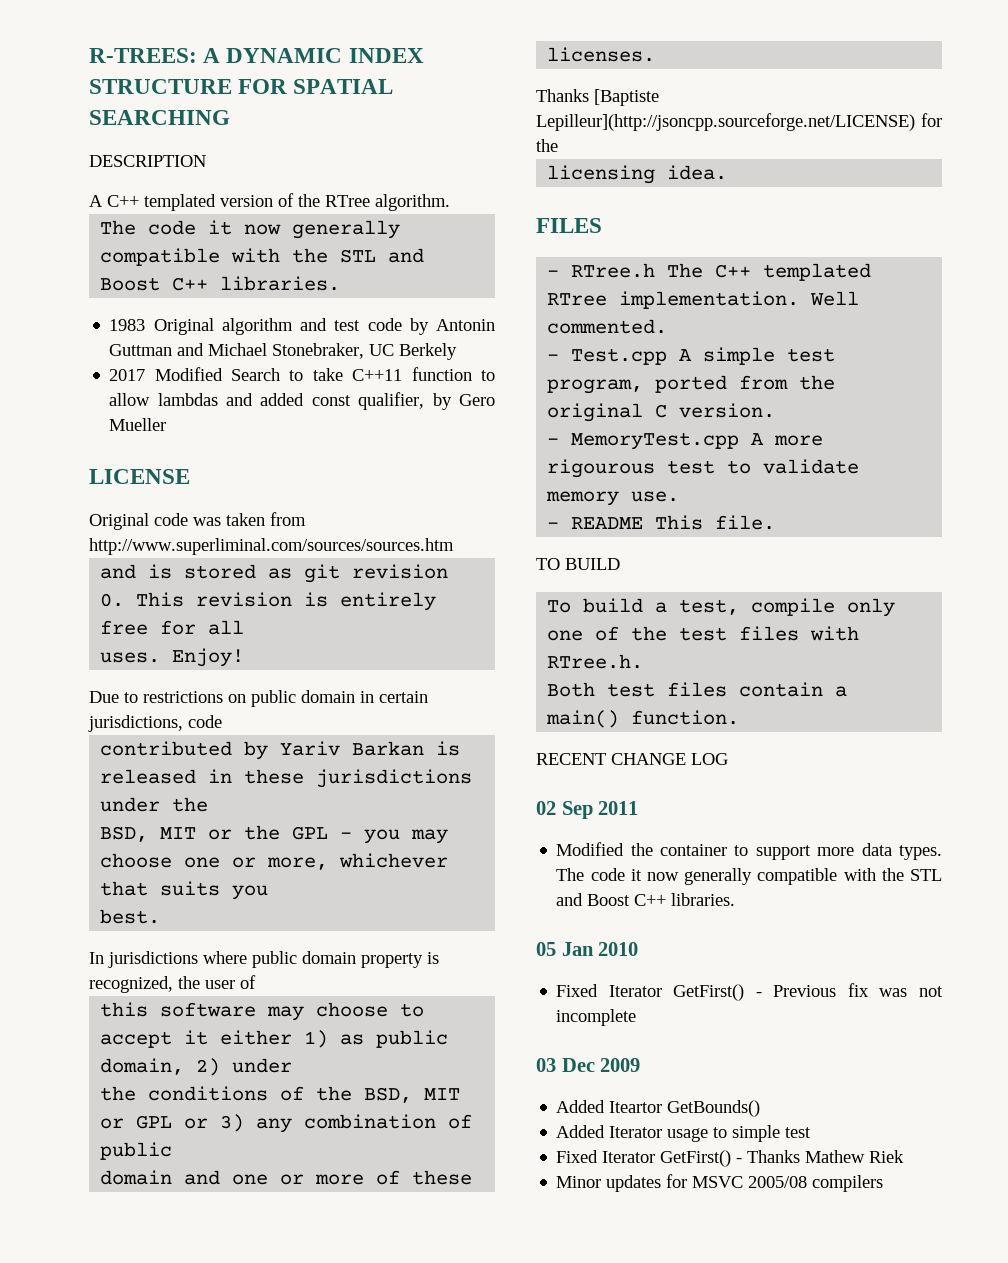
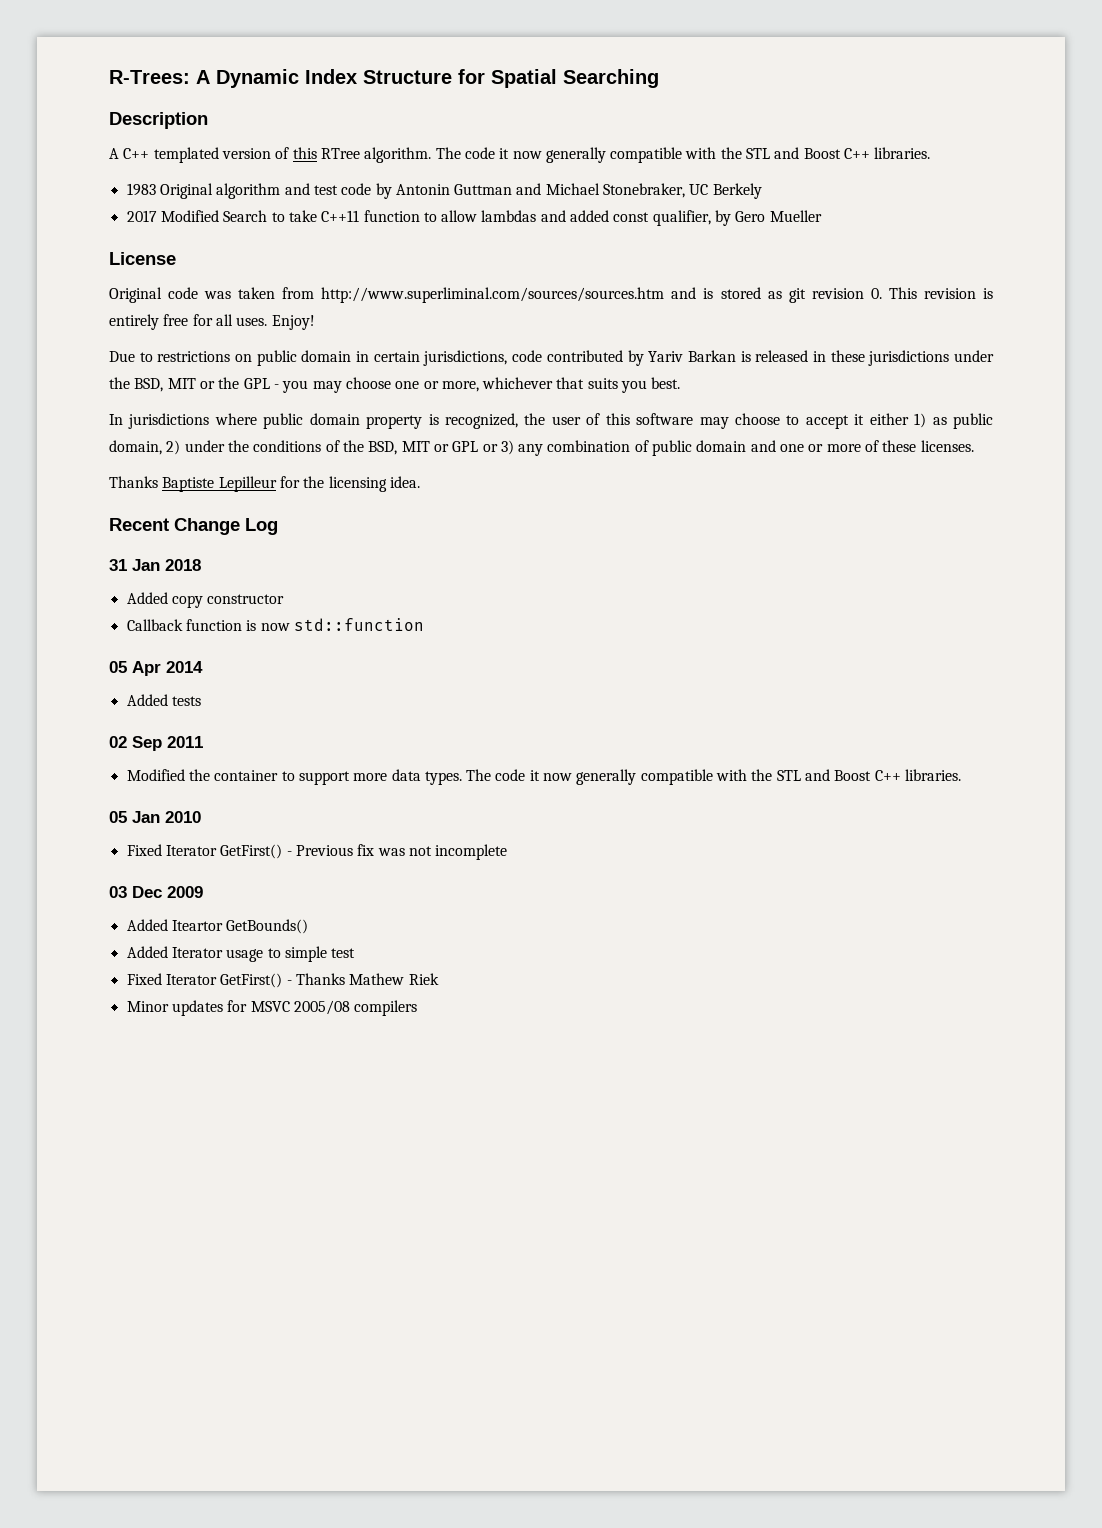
[89,48,424,63] [89,79,394,94] [89,110,230,125] [89,155,206,167] R-TREES: A DYNAMIC INDEX STRUCTURE FOR SPATIAL SEARCHING // DESCRIPTION -> [109,69,659,88] [109,112,208,129] R-Trees: A Dynamic Index Structure for Spatial Searching // Description
[298,194,320,207] the -> [292,147,317,159] this
(450, 202) // -> (432, 155) none
[89,469,190,484] LICENSE -> [109,252,176,265] License
(454, 546) // -> (665, 295) none
(245, 627) // -> (233, 320) none
(222, 721) // -> (543, 356) none
(209, 804) // -> (130, 383) none
(269, 892) // -> (648, 386) none
(256, 982) // -> (601, 419) none
(293, 1065) // -> (225, 446) none
(173, 1151) // -> (693, 448) none
[594,89,659,106] [536,113,915,131] [Baptiste Lepilleur](http://jsoncpp.sourceforge.net/LICENSE) -> [162,476,277,492] Baptiste Lepilleur
(558, 145) // -> (325, 482) none
[536,218,602,233] [547,263,872,281] [547,291,860,309] [547,319,668,334] [547,347,836,365] [547,375,836,394] [547,403,776,422] [547,432,824,450] [547,459,860,478] [546,491,680,506] [547,515,776,530] [536,558,620,570] [547,598,896,617] [547,626,860,641] [547,654,644,669] [547,682,848,697] [546,710,740,728] [536,753,728,765] FILES // - RTree.h The C++ templated RTree implementation. Well commented. // - Test.cpp A simple test program, ported from the original C version. // - MemoryTest.cpp A more rigourous test to validate memory use. // - README This file. // TO BUILD // To build a test, compile only one of the test files with RTree.h. // Both test files contain a main() function. // RECENT CHANGE LOG -> [109,518,278,535] [109,559,201,571] [126,592,285,608] [126,618,424,631] [109,661,203,676] [126,694,201,706] Recent Change Log // 31 Jan 2018 // Added copy constructor // Callback function is now std::function // 05 Apr 2014 // Added tests

